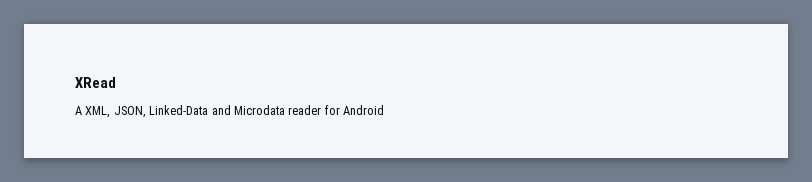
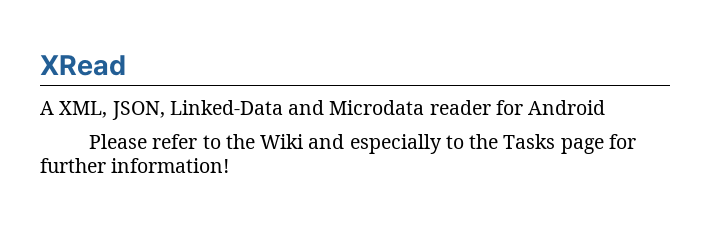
(384, 110) none -> [89,134,636,154] [40,158,230,173] // Please refer to the Wiki and especially to the Tasks page for further information!

